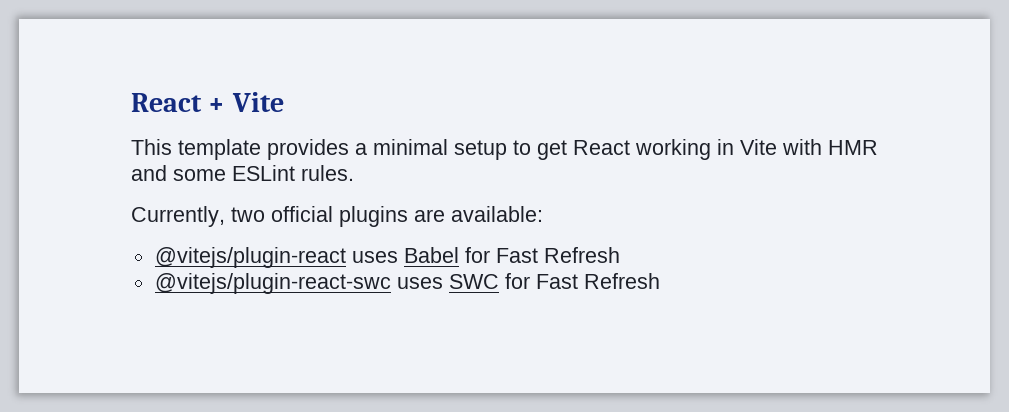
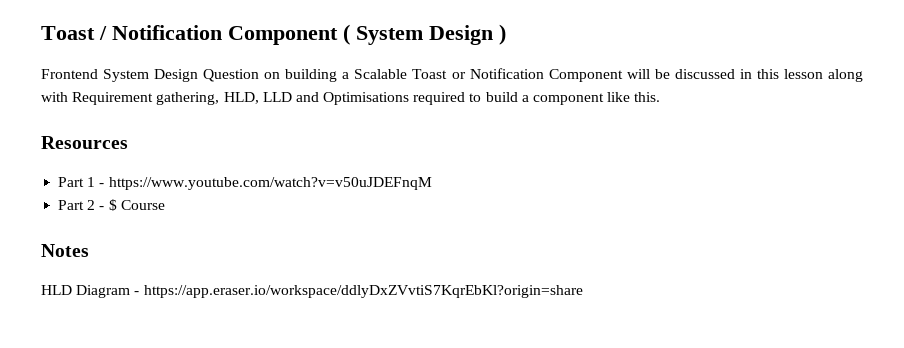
[131,92,284,112] [131,139,878,160] [131,165,354,181] [131,206,543,227] [154,247,620,268] [154,273,660,294] React + Vite // This template provides a minimal setup to get React working in Vite with HMR and some ESLint rules. // Currently, two official plugins are available: // @vitejs/plugin-react uses Babel for Fast Refresh // @vitejs/plugin-react-swc uses SWC for Fast Refresh -> [41,24,506,45] [41,68,863,82] [41,92,661,105] [41,136,128,149] [58,177,432,190] [58,199,165,211] [41,244,89,257] [41,285,583,298] Toast / Notification Component ( System Design ) // Frontend System Design Question on building a Scalable Toast or Notification Component will be discussed in this lesson along with Requirement gathering, HLD, LLD and Optimisations required to build a component like this. // Resources // Part 1 - https://www.youtube.com/watch?v=v50uJDEFnqM // Part 2 - $ Course // Notes // HLD Diagram - https://app.eraser.io/workspace/ddlyDxZVvtiS7KqrEbKl?origin=share

